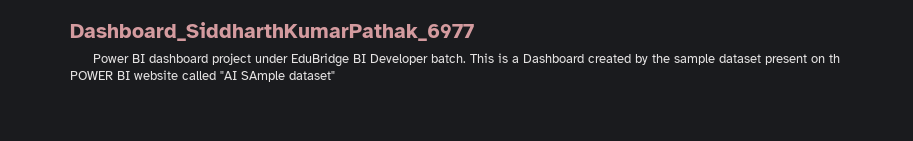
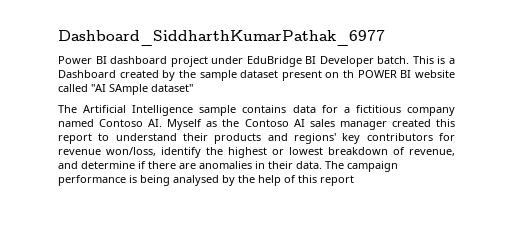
(335, 75) none -> [58,105,455,116] [58,119,455,130] [58,133,455,144] [58,147,455,158] [58,161,398,172] [58,175,354,186] // The Artificial Intelligence sample contains data for a fictitious company named Contoso AI. Myself as the Contoso AI sales manager created this report to understand their products and regions' key contributors for revenue won/loss, identify the highest or lowest breakdown of revenue, and determine if there are anomalies in their data. The campaign performance is being analysed by the help of this report

